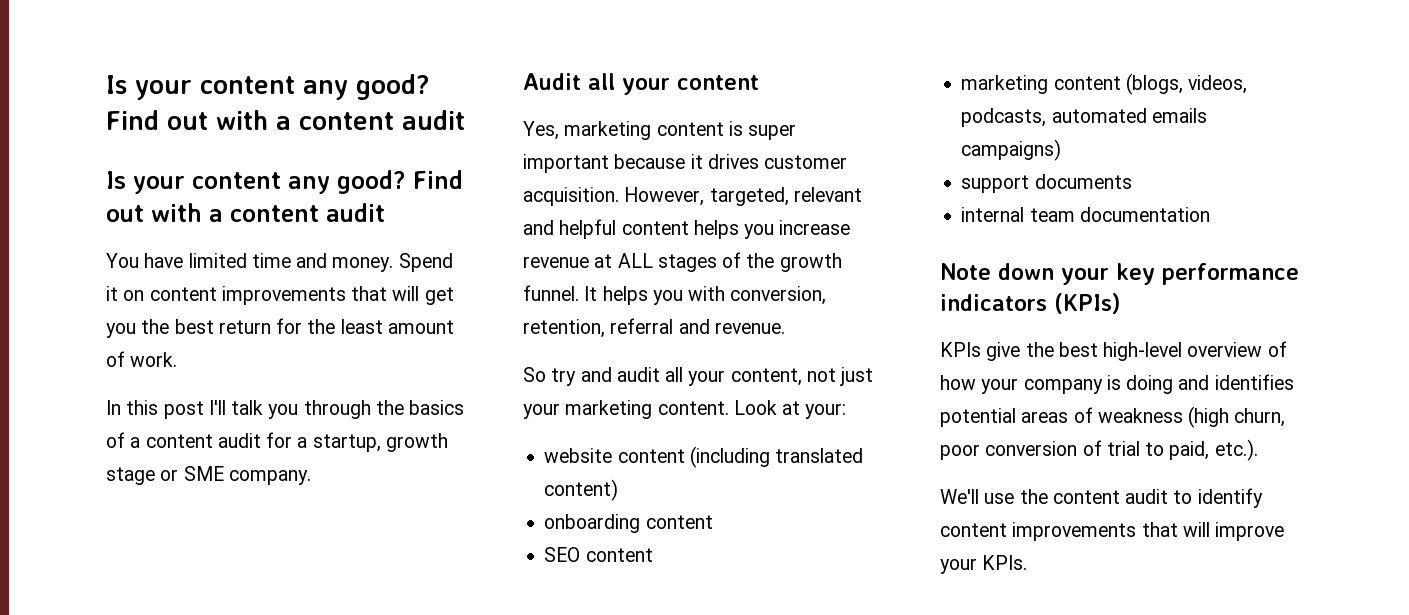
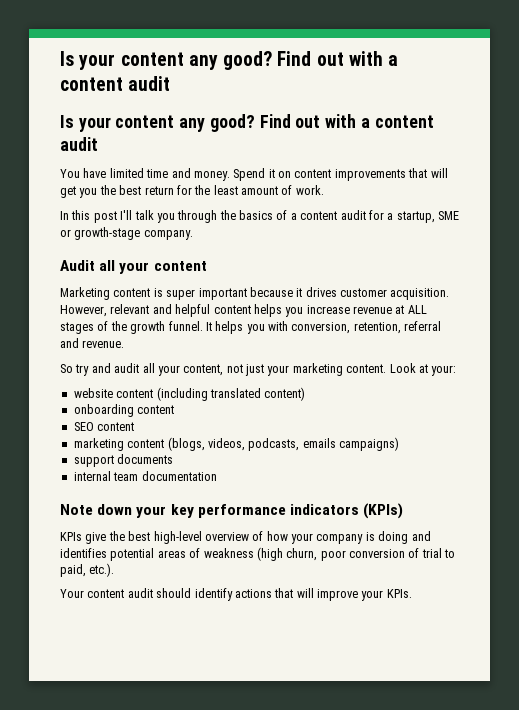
[385,433,448,452] [106,466,224,485] growth stage or SME -> [438,211,459,220] [60,227,141,240] SME or growth-stage
[523,121,652,140] Yes, marketing -> [60,287,110,300] Marketing
[709,187,789,206] targeted, -> (107, 311) none
[1051,108,1147,123] automated -> (300, 444) none
[940,488,1263,508] [940,522,1137,541] We'll use the content audit to identify content improvements -> [60,588,272,601] Your content audit should identify actions

